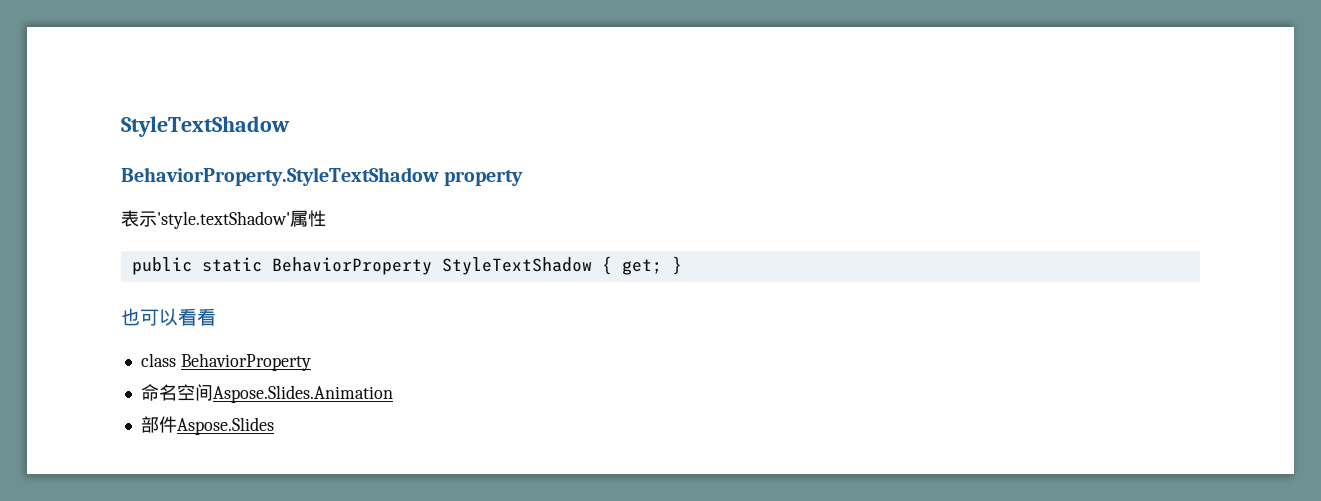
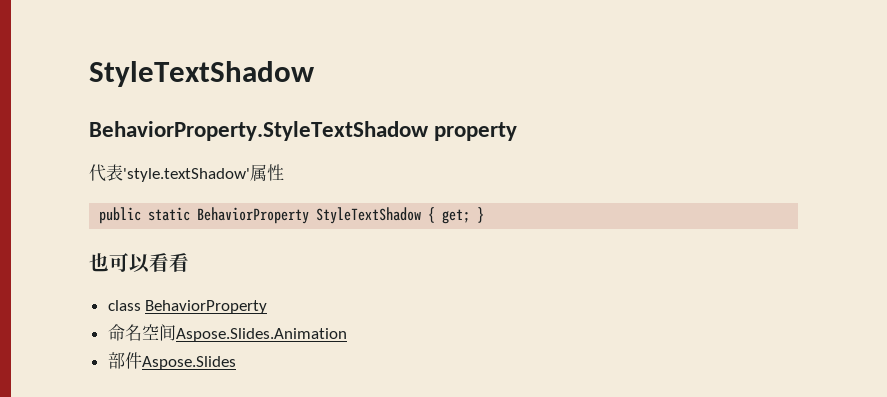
[121,210,157,227] 表示 -> [89,164,123,182] 代表

